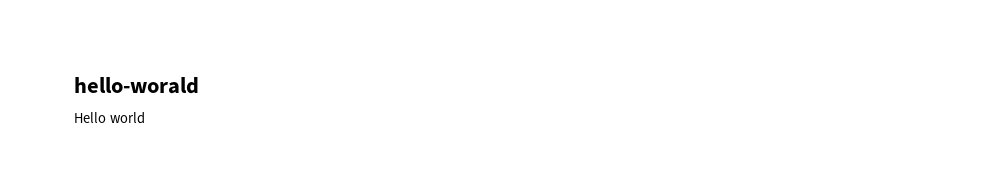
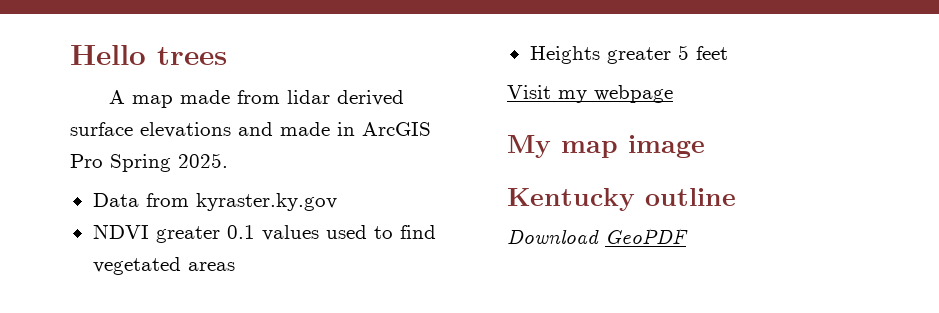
[74,77,199,94] [74,112,145,124] hello-worald // Hello world -> [70,45,227,65] [108,90,404,108] [70,122,431,138] [70,153,228,172] [92,193,337,211] [92,224,436,243] [92,257,235,275] [529,45,728,64] [507,85,673,103] [507,135,705,158] [507,188,736,211] [507,228,688,244] Hello trees // A map made from lidar derived surface elevations and made in ArcGIS Pro Spring 2025. // Data from kyraster.ky.gov // NDVI greater 0.1 values used to find vegetated areas // Heights greater 5 feet // Visit my webpage // My map image // Kentucky outline // Download GeoPDF

